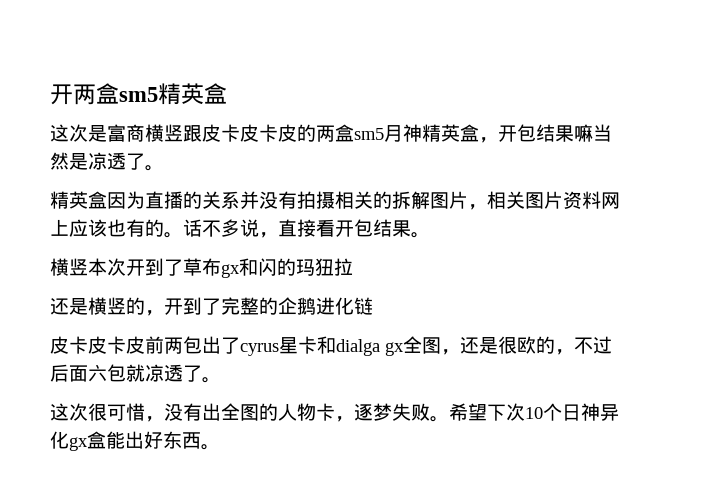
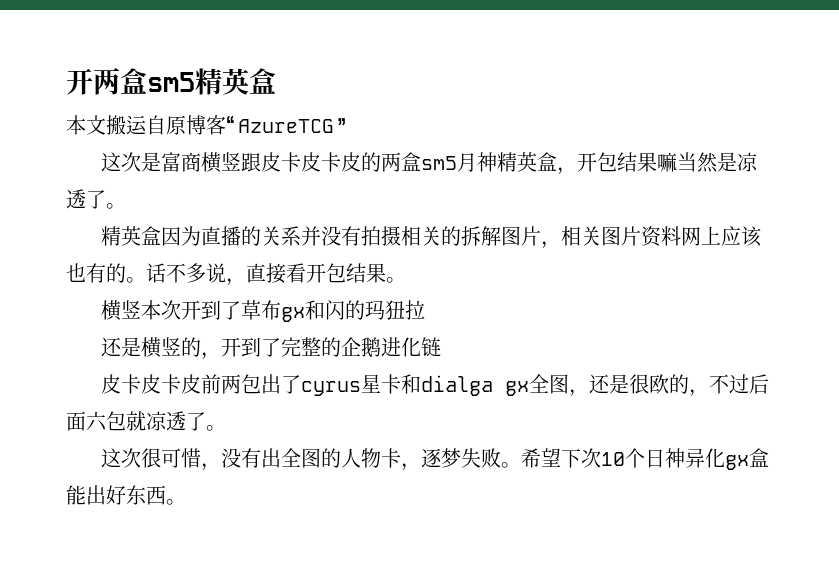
(227, 93) none -> [66,115,346,135] // 本文搬运自原博客“AzureTCG”

